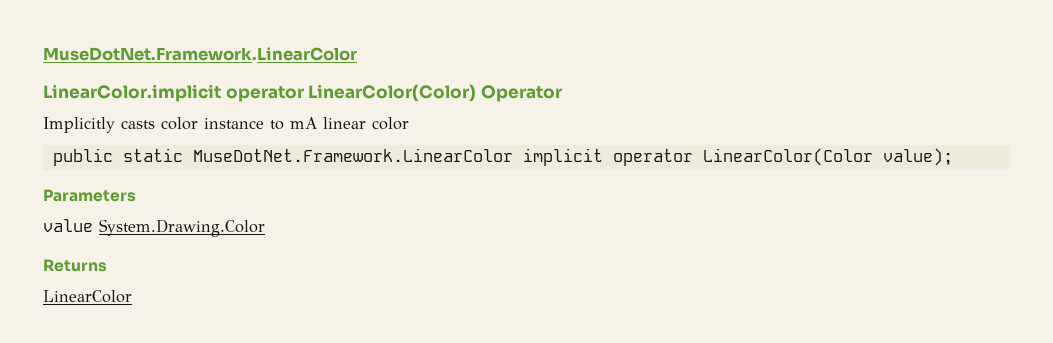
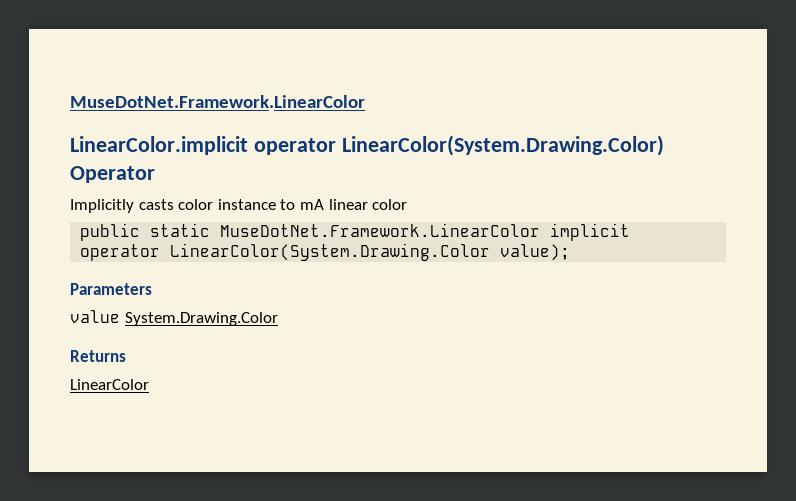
[308,84,477,102] LinearColor(Color) -> [341,135,664,156] LinearColor(System.Drawing.Color)
[702,148,873,166] LinearColor(Color -> [170,243,491,261] LinearColor(System.Drawing.Color

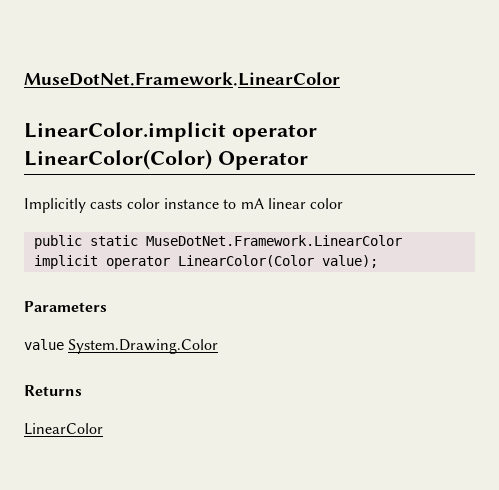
[341,135,664,156] LinearColor(System.Drawing.Color) -> [24,149,212,170] LinearColor(Color)
[170,243,491,261] LinearColor(System.Drawing.Color -> [177,255,314,267] LinearColor(Color

